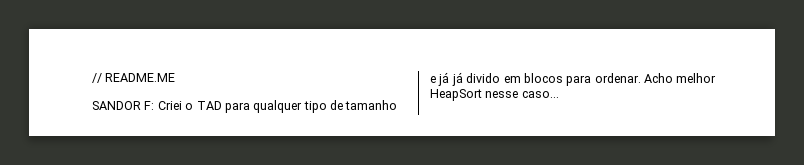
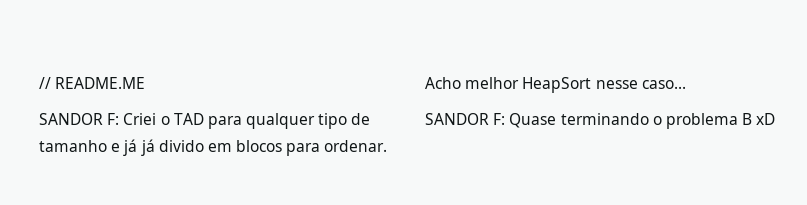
(559, 94) none -> [425,113,776,129] // SANDOR F: Quase terminando o problema B xD

